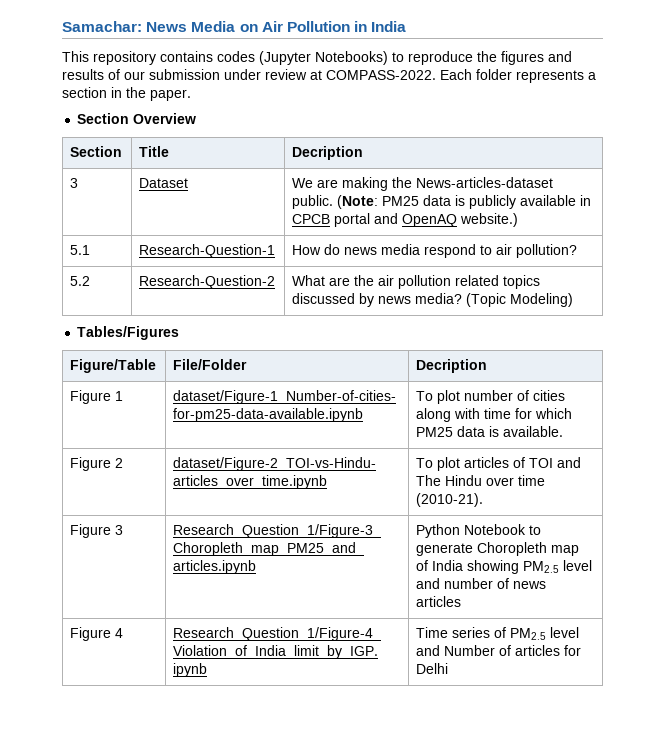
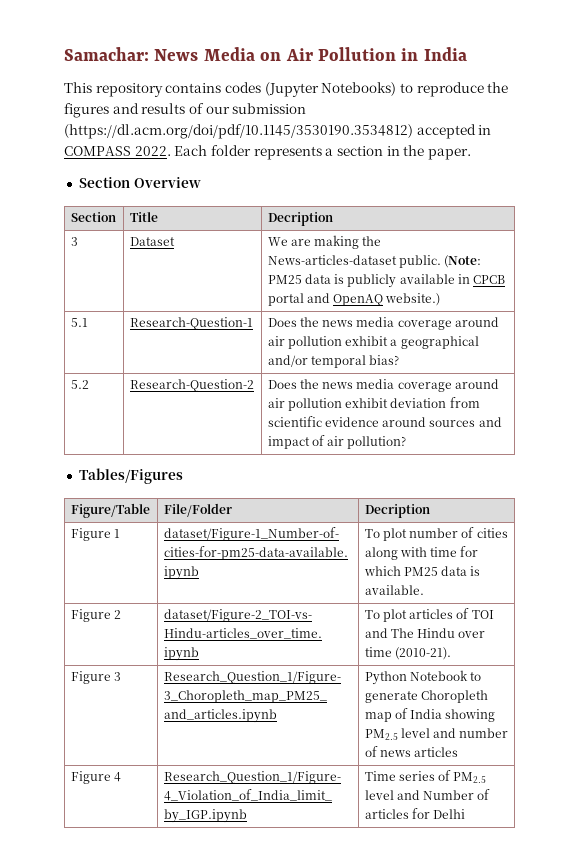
[224,69,436,80] under review at COMPASS-2022. -> [64,124,492,139] [64,146,171,156] (https://dl.acm.org/doi/pdf/10.1145/3530190.3534812) accepted in COMPASS 2022.
[292,244,578,258] [70,276,91,286] [139,275,276,289] [292,275,541,289] [292,293,574,307] How do news media respond to air pollution? // 5.2 | Research-Question-2 | What are the air pollution related topics discussed by news media? (Topic Modeling) -> [267,317,499,330] [267,336,479,349] [267,355,400,368] [70,380,89,389] [129,379,254,392] [267,379,499,392] [267,397,480,411] [267,416,502,427] [267,435,407,449] Does the news media coverage around air pollution exhibit a geographical and/or temporal bias? // 5.2 | Research-Question-2 | Does the news media coverage around air pollution exhibit deviation from scientific evidence around sources and impact of air pollution?

